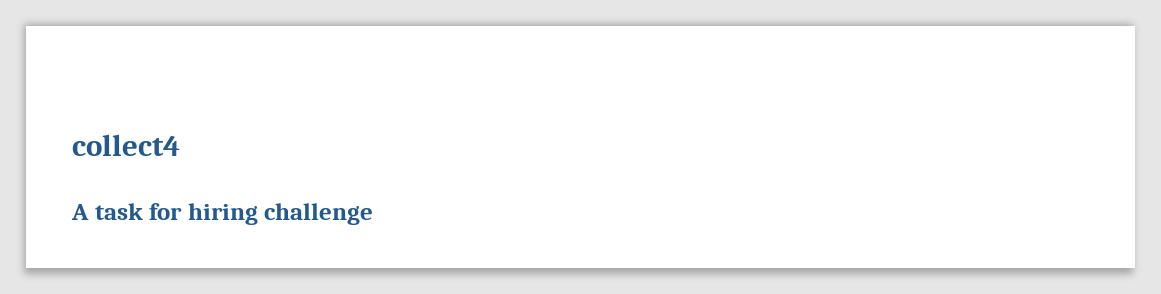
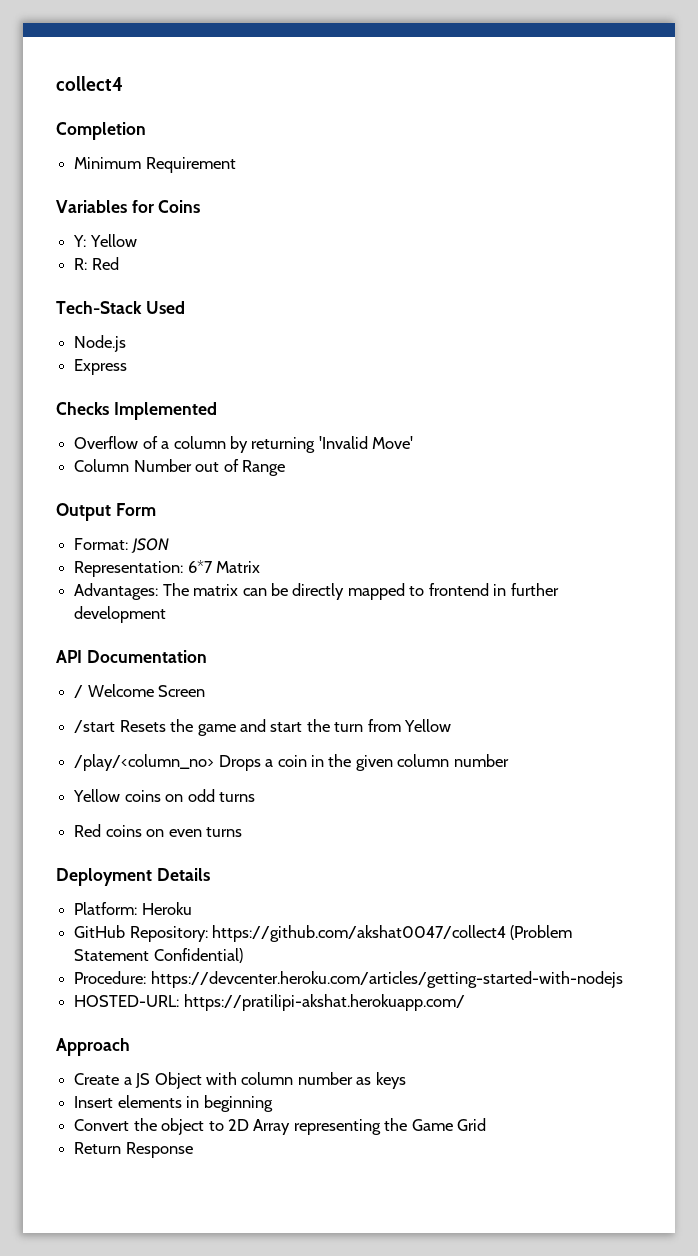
[71,203,374,225] A task for hiring challenge -> [56,122,146,140] [74,157,236,173] [56,200,201,213] [73,234,137,247] [74,257,119,270] [56,301,185,314] [74,335,127,352] [74,359,128,375] [56,402,217,420] [74,436,414,453] [74,459,285,476] [56,503,156,521] [74,538,169,553] [74,560,261,577] [74,583,559,600] [74,606,167,623] [56,650,207,663] [74,684,206,698] [74,719,452,736] [74,754,509,771] [73,789,255,802] [74,824,242,837] [56,868,210,886] [74,902,192,915] [74,925,573,942] [74,948,243,963] [74,971,623,988] [74,994,465,1011] [56,1038,130,1056] [74,1072,406,1089] [74,1095,273,1112] [74,1118,487,1135] [74,1142,193,1158] Completion // Minimum Requirement // Variables for Coins // Y: Yellow // R: Red // Tech-Stack Used // Node.js // Express // Checks Implemented // Overflow of a column by returning 'Invalid Move' // Column Number out of Range // Output Form // Format: JSON // Representation: 6*7 Matrix // Advantages: The matrix can be directly mapped to frontend in further development // API Documentation // / Welcome Screen // /start Resets the game and start the turn from Yellow // /play/<column_no> Drops a coin in the given column number // Yellow coins on odd turns // Red coins on even turns // Deployment Details // Platform: Heroku // GitHub Repository: https://github.com/akshat0047/collect4 (Problem Statement Confidential) // Procedure: https://devcenter.heroku.com/articles/getting-started-with-nodejs // HOSTED-URL: https://pratilipi-akshat.herokuapp.com/ // Approach // Create a JS Object with column number as keys // Insert elements in beginning // Convert the object to 2D Array representing the Game Grid // Return Response

